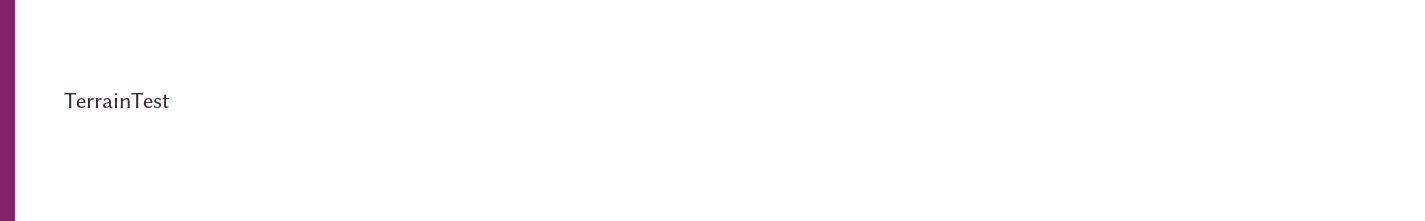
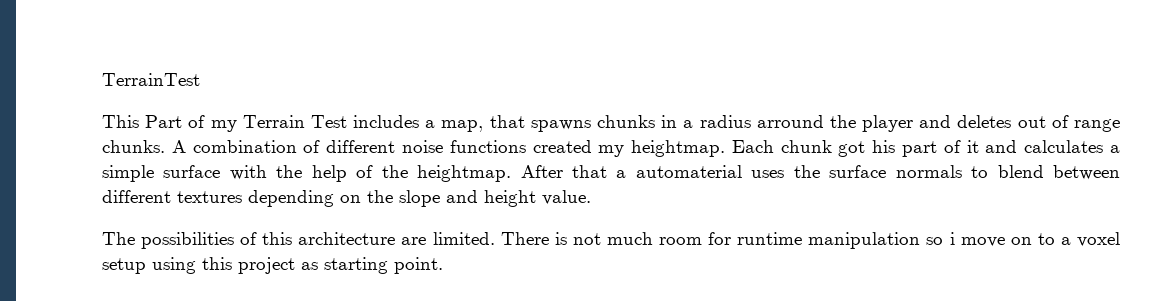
(170, 100) none -> [102,115,1120,132] [102,140,1120,157] [102,165,1121,182] [102,190,591,207] [102,232,1120,249] [102,257,443,274] // This Part of my Terrain Test includes a map, that spawns chunks in a radius arround the player and deletes out of range chunks. A combination of different noise functions created my heightmap. Each chunk got his part of it and calculates a simple surface with the help of the heightmap. After that a automaterial uses the surface normals to blend between different textures depending on the slope and height value. // The possibilities of this architecture are limited. There is not much room for runtime manipulation so i move on to a voxel setup using this project as starting point.

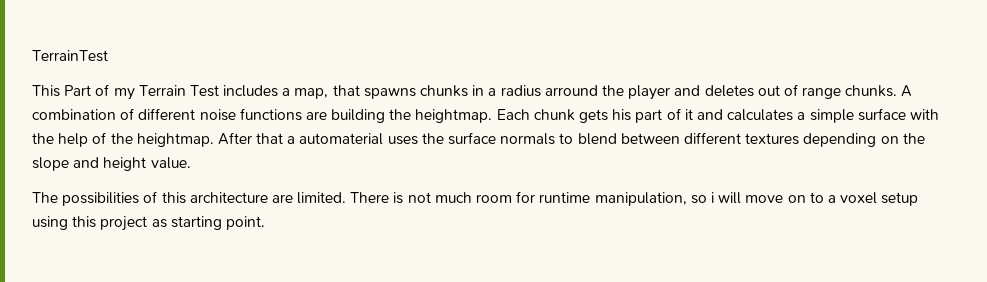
[532,140,625,157] created my -> [305,109,412,123] are building the
[838,141,866,157] got -> [579,109,609,123] gets
[808,232,921,249] manipulation -> [594,192,687,206] manipulation,
(955, 238) none -> [718,192,742,204] will

